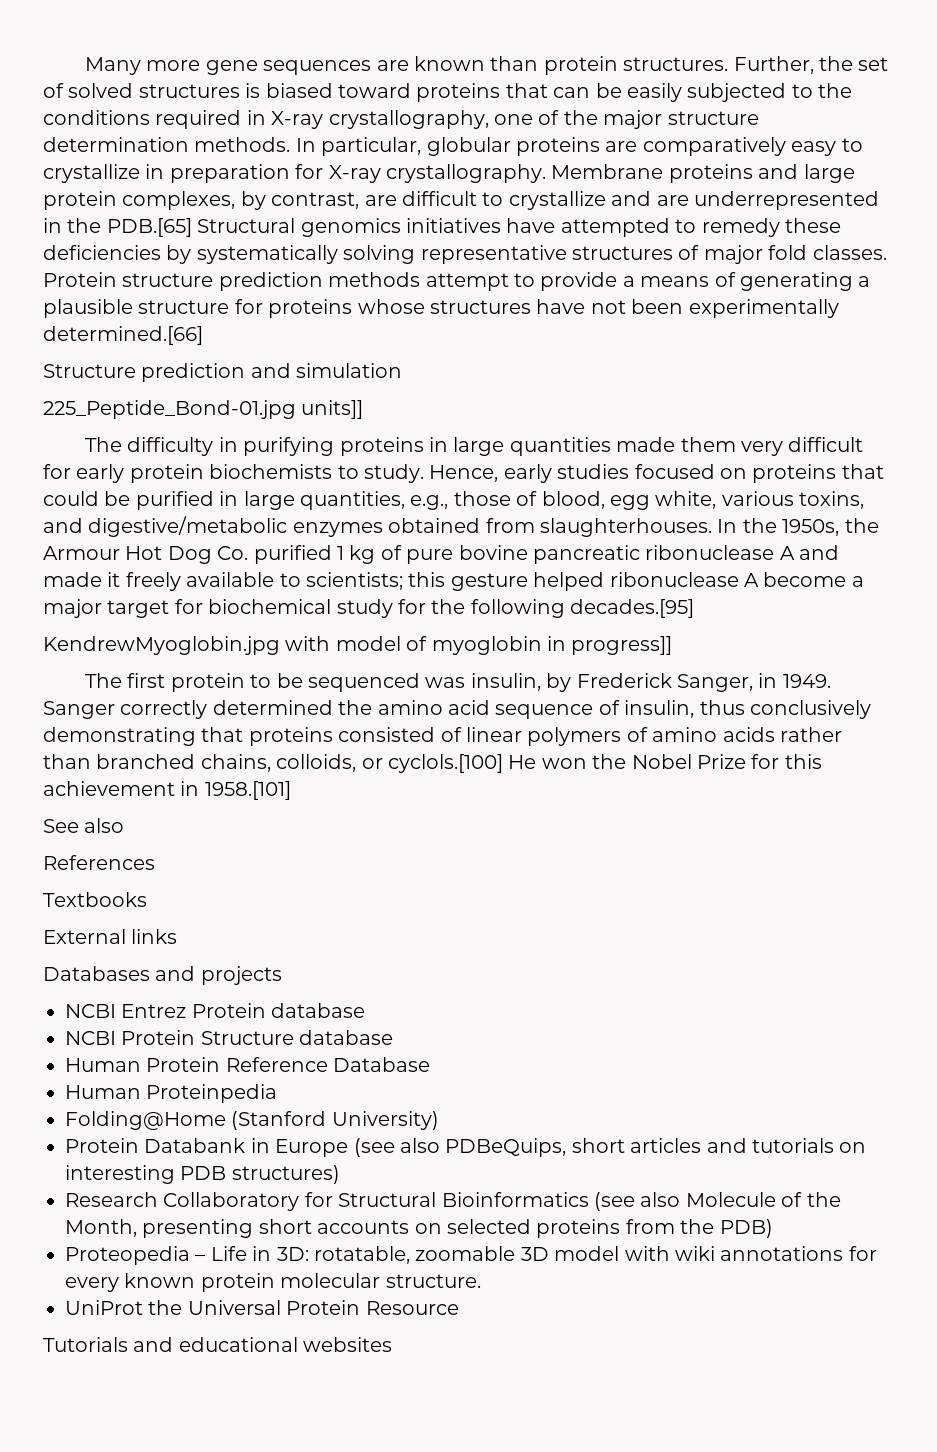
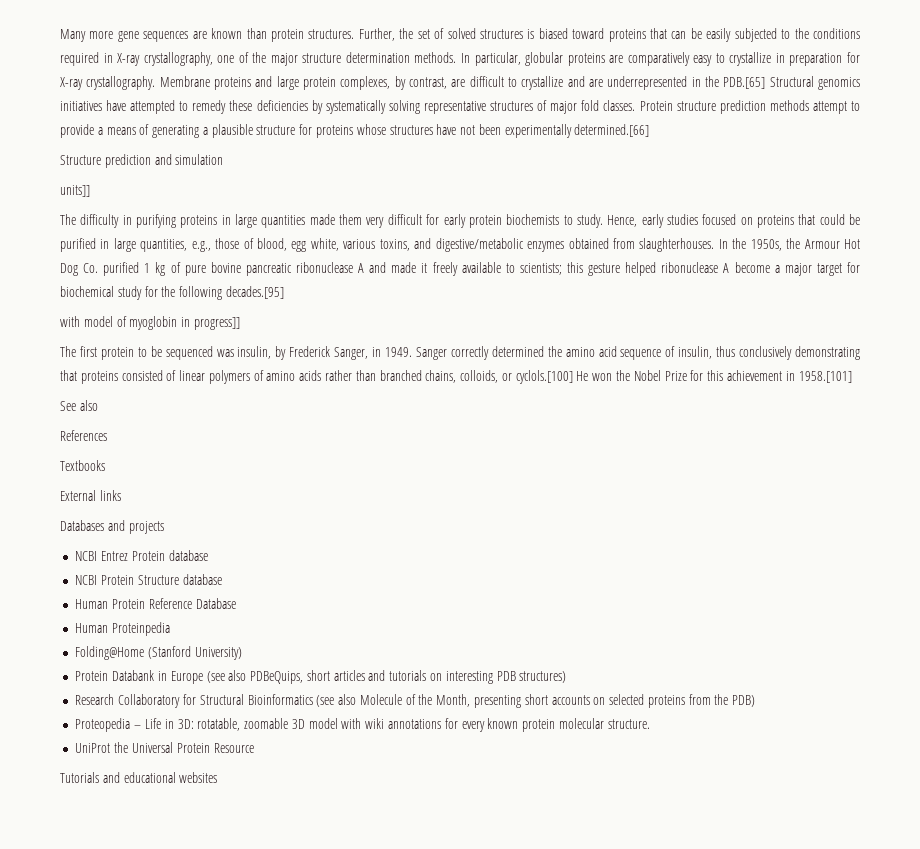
[43,400,296,419] 225_Peptide_Bond-01.jpg -> (224, 159) none
[43,636,280,655] KendrewMyoglobin.jpg -> (284, 292) none

